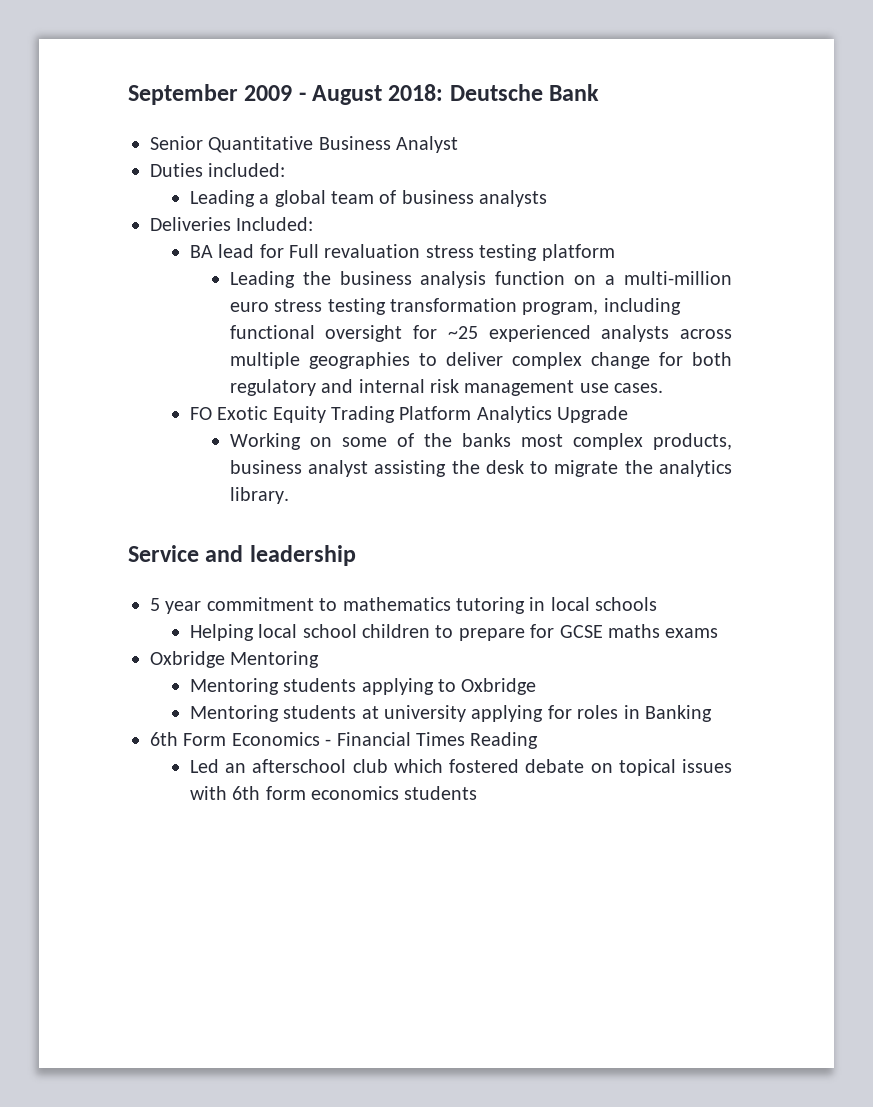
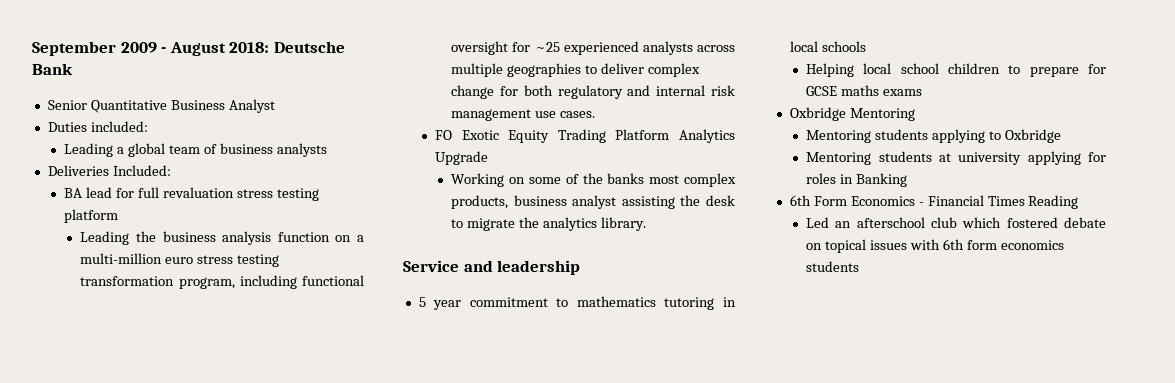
[289,244,320,258] Full -> [137,187,159,198] full

